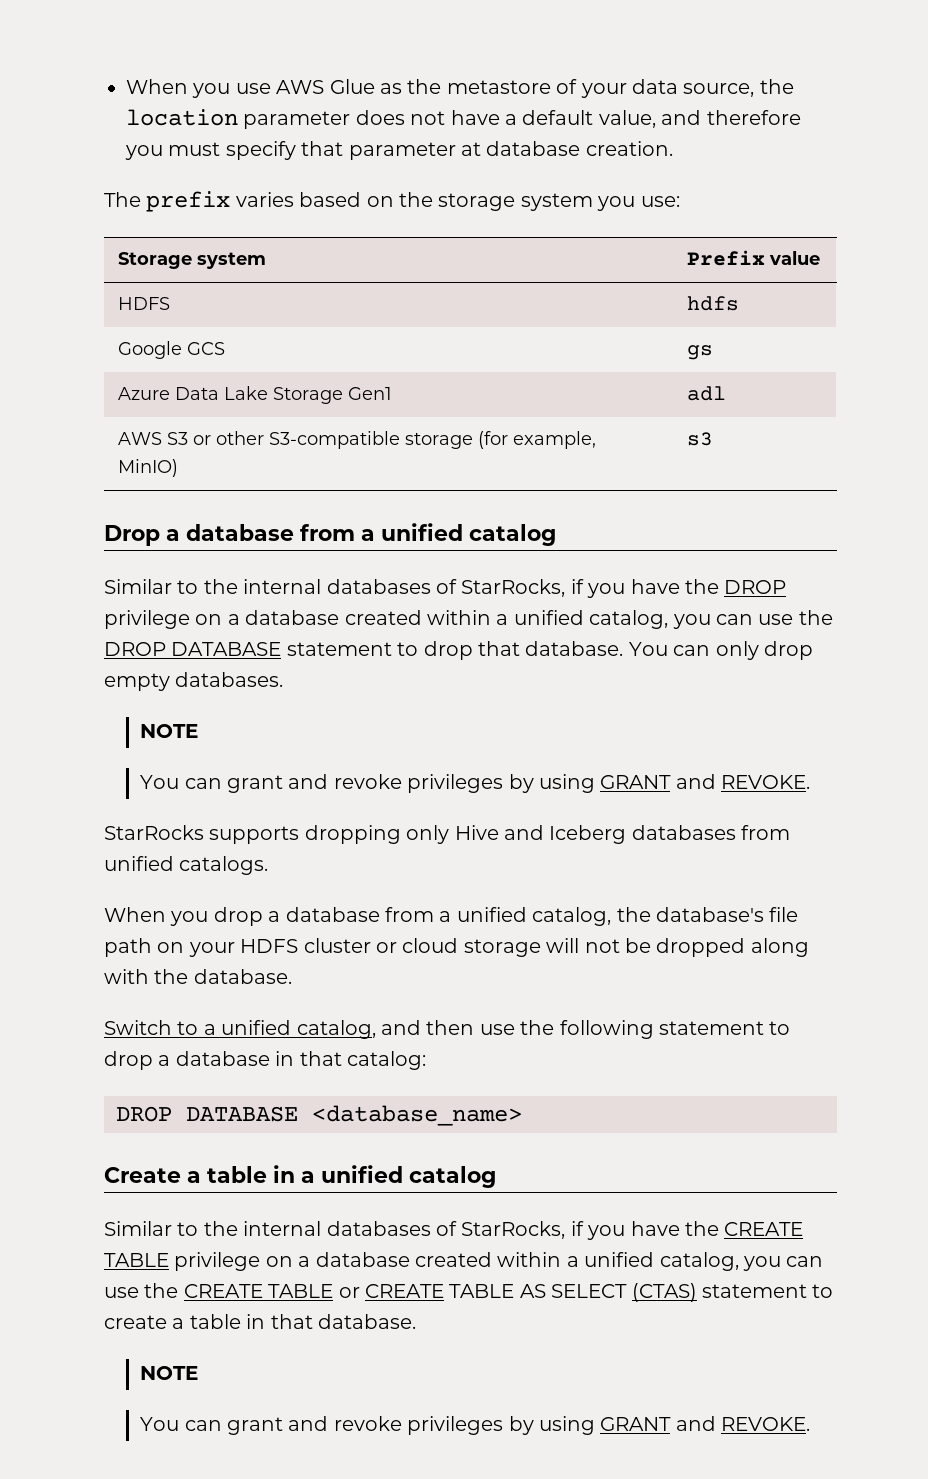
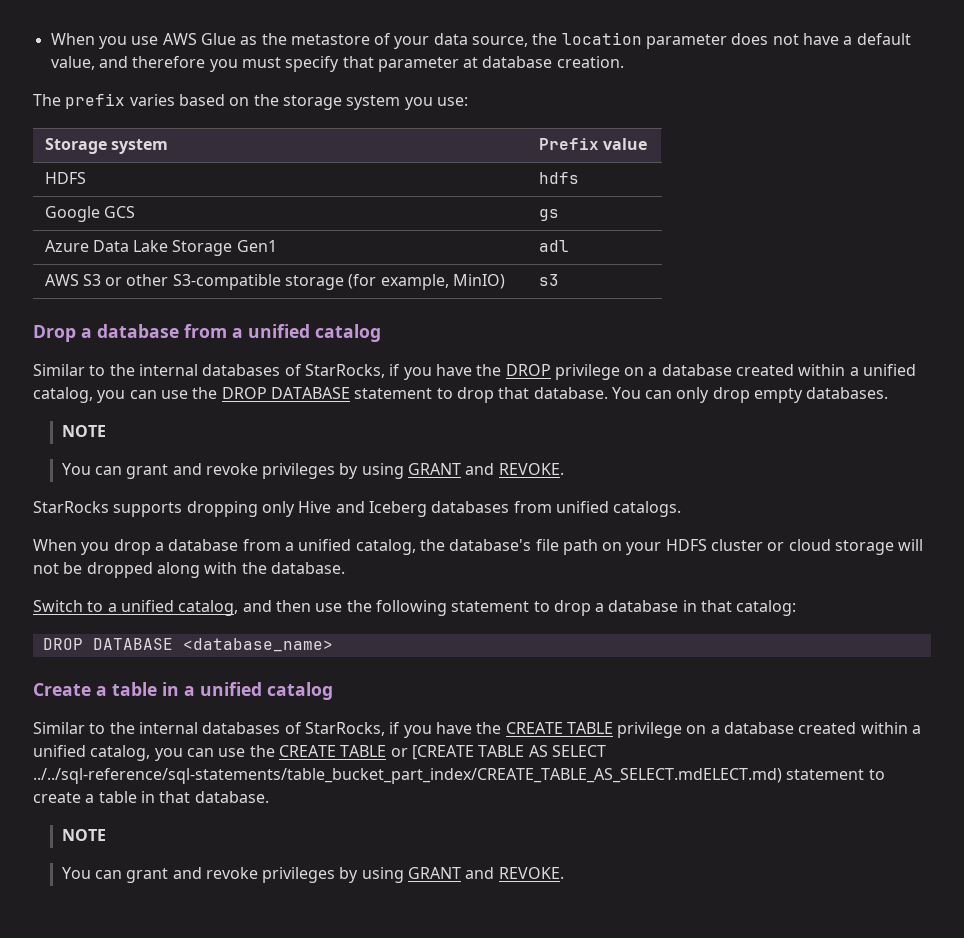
[365,1284,444,1298] CREATE -> [411,745,474,760] [CREATE
[631,1283,697,1302] (CTAS) -> [33,768,782,784] ../../sql-reference/sql-statements/table_bucket_part_index/CREATE_TABLE_AS_SELECT.mdELECT.md)

